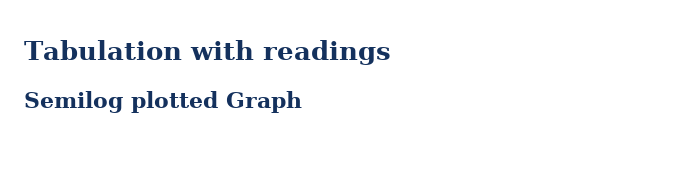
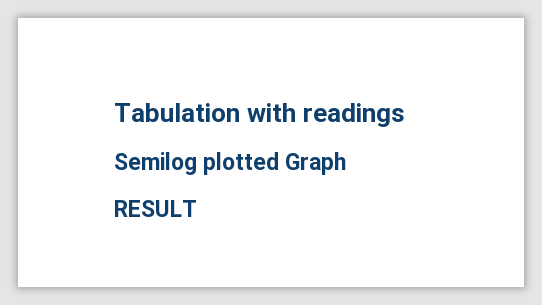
(302, 102) none -> [114,200,197,217] // RESULT

